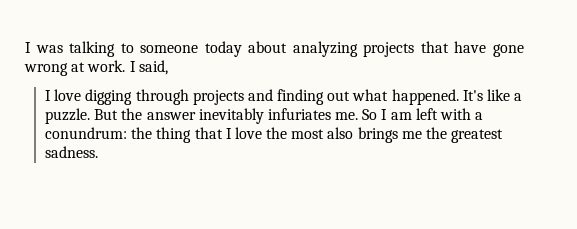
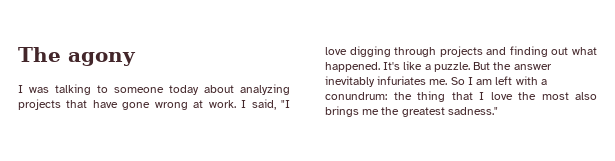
(25, 47) none -> [18,47,136,66] The agony //
[44,90,51,101] // I -> [280,100,290,108] "I
[44,146,98,158] sadness. -> [447,107,498,115] sadness."

